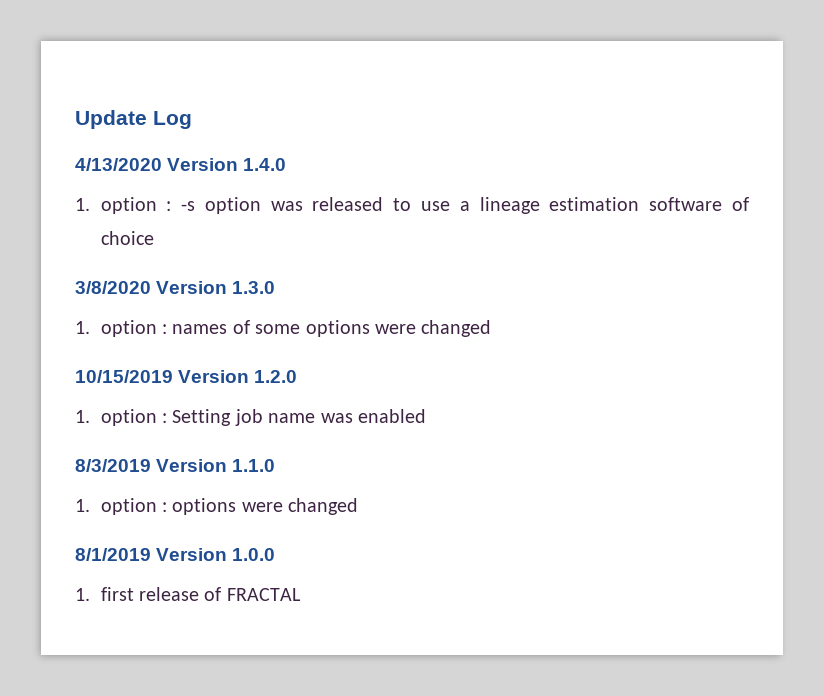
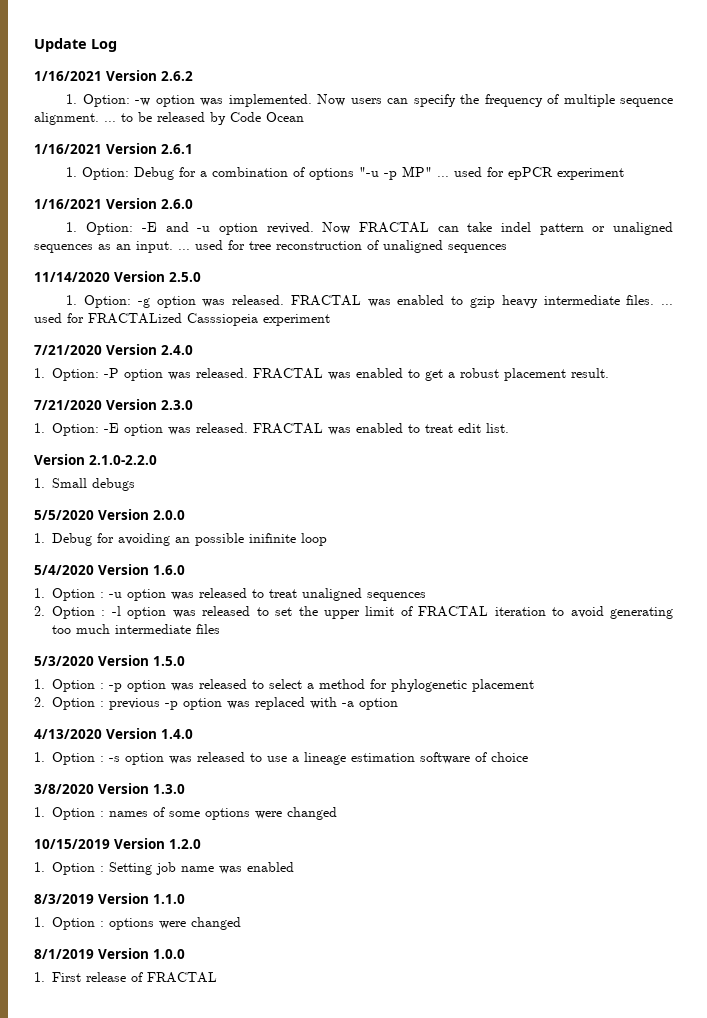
(192, 120) none -> [34,70,193,81] [66,94,673,107] [34,112,304,125] [34,143,193,154] [66,166,625,180] [34,198,193,209] [66,222,673,235] [34,240,507,253] [34,271,201,282] [66,295,673,308] [34,313,330,326] [34,344,193,355] [34,368,609,381] [34,399,193,410] [34,423,509,436] [34,454,157,465] [34,478,135,491] [34,509,185,520] [34,533,327,546] [34,564,185,575] [34,588,426,601] [34,606,673,619] [52,624,220,634] [34,655,185,666] [34,679,534,692] [34,697,398,710] // 1/16/2021 Version 2.6.2 // 1. Option: -w option was implemented. Now users can specify the frequency of multiple sequence alignment. ... to be released by Code Ocean // 1/16/2021 Version 2.6.1 // 1. Option: Debug for a combination of options "-u -p MP" ... used for epPCR experiment // 1/16/2021 Version 2.6.0 // 1. Option: -E and -u option revived. Now FRACTAL can take indel pattern or unaligned sequences as an input. ... used for tree reconstruction of unaligned sequences // 11/14/2020 Version 2.5.0 // 1. Option: -g option was released. FRACTAL was enabled to gzip heavy intermediate files. ... used for FRACTALized Casssiopeia experiment // 7/21/2020 Version 2.4.0 // 1. Option: -P option was released. FRACTAL was enabled to get a robust placement result. // 7/21/2020 Version 2.3.0 // 1. Option: -E option was released. FRACTAL was enabled to treat edit list. // Version 2.1.0-2.2.0 // 1. Small debugs // 5/5/2020 Version 2.0.0 // 1. Debug for avoiding an possible inifinite loop // 5/4/2020 Version 1.6.0 // 1. Option : -u option was released to treat unaligned sequences // 2. Option : -l option was released to set the upper limit of FRACTAL iteration to avoid generating too much intermediate files // 5/3/2020 Version 1.5.0 // 1. Option : -p option was released to select a method for phylogenetic placement // 2. Option : previous -p option was replaced with -a option
[100,197,157,214] option -> [52,752,95,765] Option
[100,320,157,337] option -> [52,807,95,820] Option
[100,409,157,426] option -> [52,862,95,875] Option
[100,498,157,515] option -> [52,917,95,930] Option
[100,587,134,601] first -> [52,972,81,982] First

